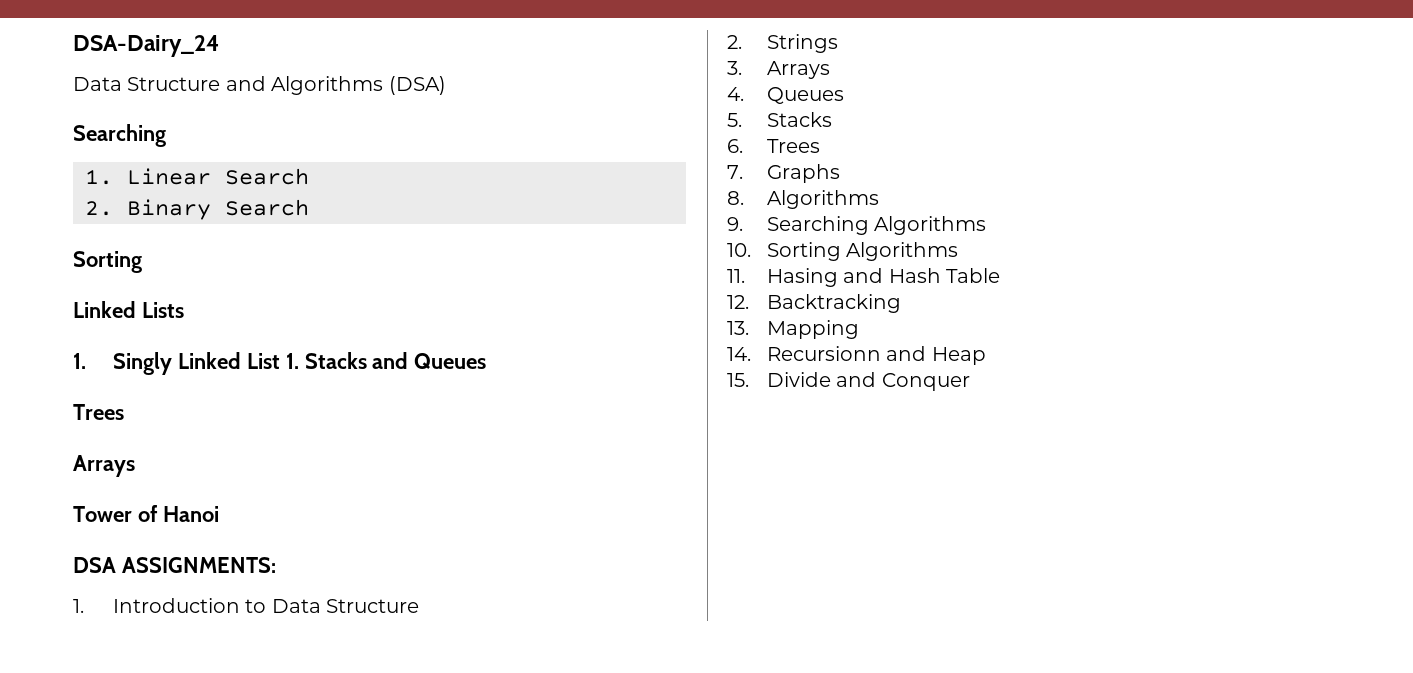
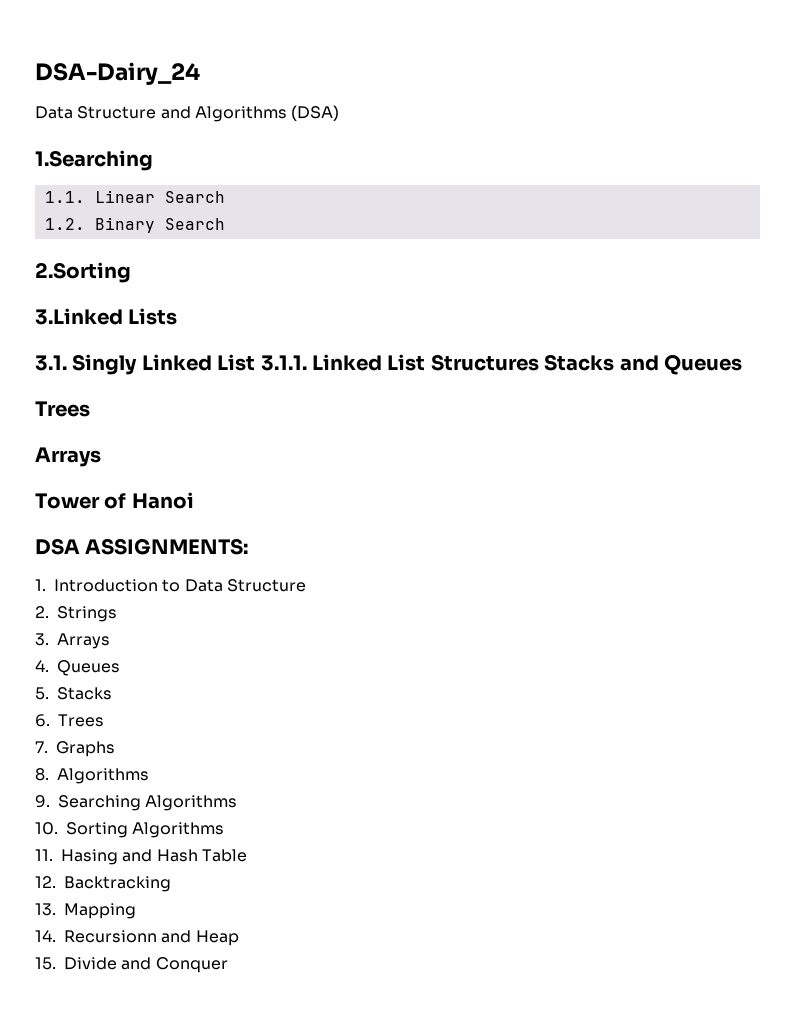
[73,124,166,147] [85,169,113,185] Searching // 1. -> [35,150,153,171] [44,191,85,203] 1.Searching // 1.1.
[85,201,113,216] 2. -> [44,218,85,230] 1.2.
[73,251,142,273] [73,301,136,318] Sorting // Linked -> [35,262,131,283] [35,308,123,325] 2.Sorting // 3.Linked
[73,353,86,369] 1. -> [35,355,67,371] 3.1.
[285,353,299,369] 1. -> [260,354,539,371] 3.1.1. Linked List Structures

